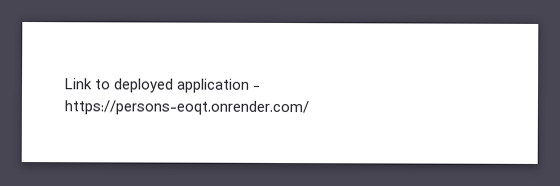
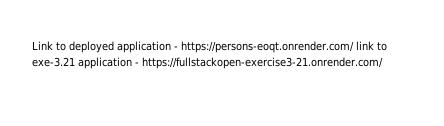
(309, 108) none -> [356,41,387,51] [32,57,383,69] link to exe-3.21 application - https://fullstackopen-exercise3-21.onrender.com/

